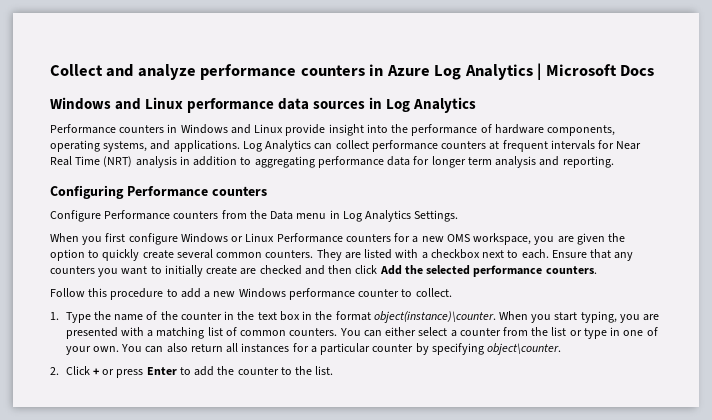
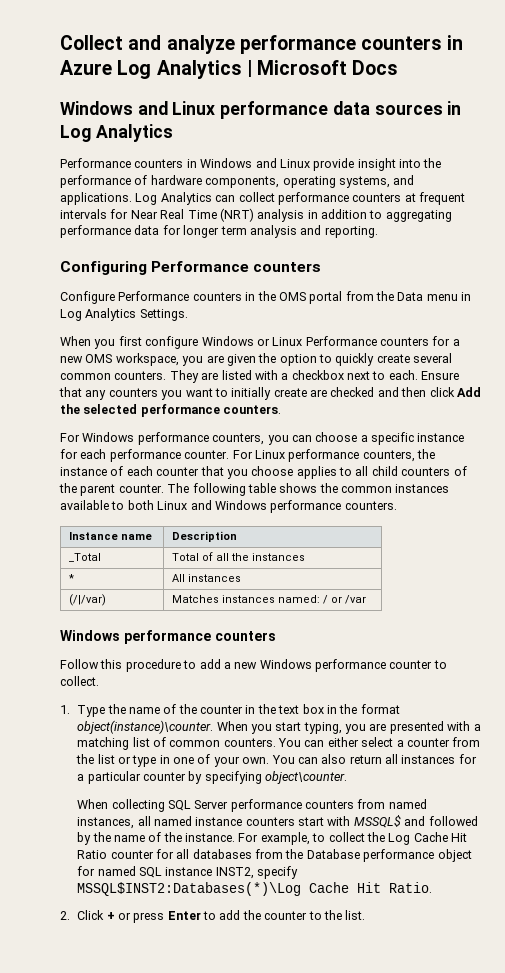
(219, 215) none -> [245,291,343,304] in the OMS portal
(597, 270) none -> [60,432,465,445] [60,449,435,462] [60,466,467,479] [59,483,450,496] [60,500,397,513] [69,532,153,540] [172,531,238,542] [69,553,102,562] [172,552,306,561] [69,574,75,582] [172,574,242,582] [69,594,107,606] [172,595,367,604] [60,630,276,644] // For Windows performance counters, you can choose a specific instance for each performance counter. For Linux performance counters, the instance of each counter that you choose applies to all child counters of the parent counter. The following table shows the common instances available to both Linux and Windows performance counters. // Instance name | Description // _Total | Total of all the instances // * | All instances // (/|/var) | Matches instances named: / or /var // Windows performance counters
(562, 349) none -> [77,799,427,812] [77,815,478,829] [77,832,468,845] [77,849,472,862] [77,866,299,879] [77,882,433,896] // When collecting SQL Server performance counters from named instances, all named instance counters start with MSSQL$ and followed by the name of the instance. For example, to collect the Log Cache Hit Ratio counter for all databases from the Database performance object for named SQL instance INST2, specify MSSQL$INST2:Databases(*)\Log Cache Hit Ratio.

